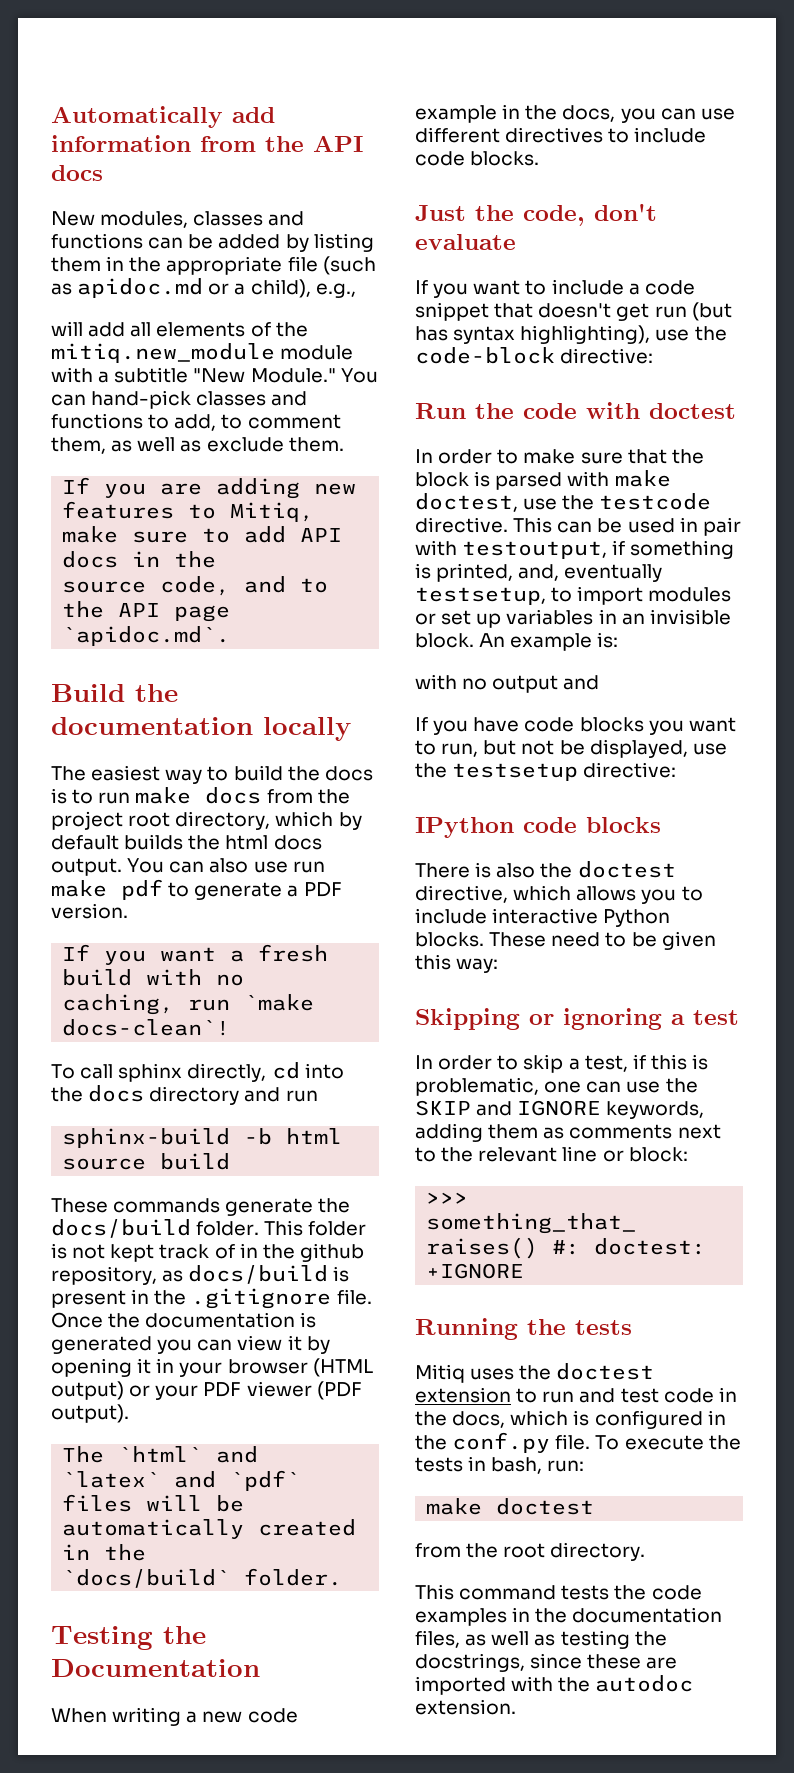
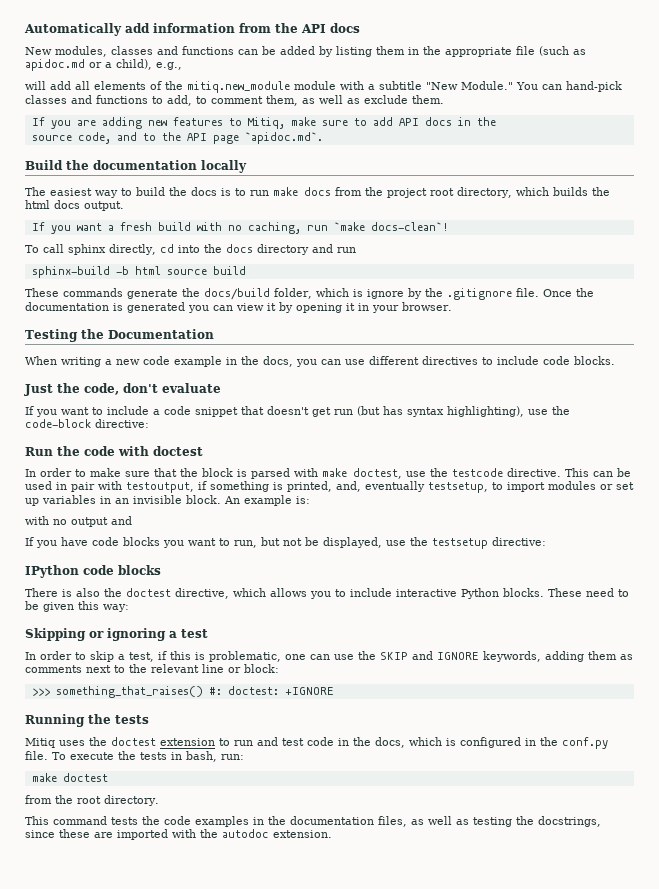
[338,812,362,830] [51,835,119,850] by default -> (549, 191) none
[127,858,325,873] [51,879,342,900] [51,903,128,919] You can also use run make pdf to generate a PDF version. -> (124, 206) none
[196,1220,367,1236] [51,1243,364,1262] [51,1265,350,1285] [51,1289,150,1308] folder. This folder is not kept track of in the github repository, as docs/build is present in -> [274,288,422,299] folder, which is ignore by
[227,1358,373,1377] [51,1381,362,1400] [51,1404,129,1423] [62,1446,259,1463] [62,1470,301,1491] [62,1494,245,1512] [62,1519,357,1539] [62,1544,147,1561] [62,1568,343,1588] browser (HTML output) or your PDF viewer (PDF output). // The `html` and `latex` and `pdf` files will be automatically created in the // `docs/build` folder. -> [402,302,452,311] browser.

